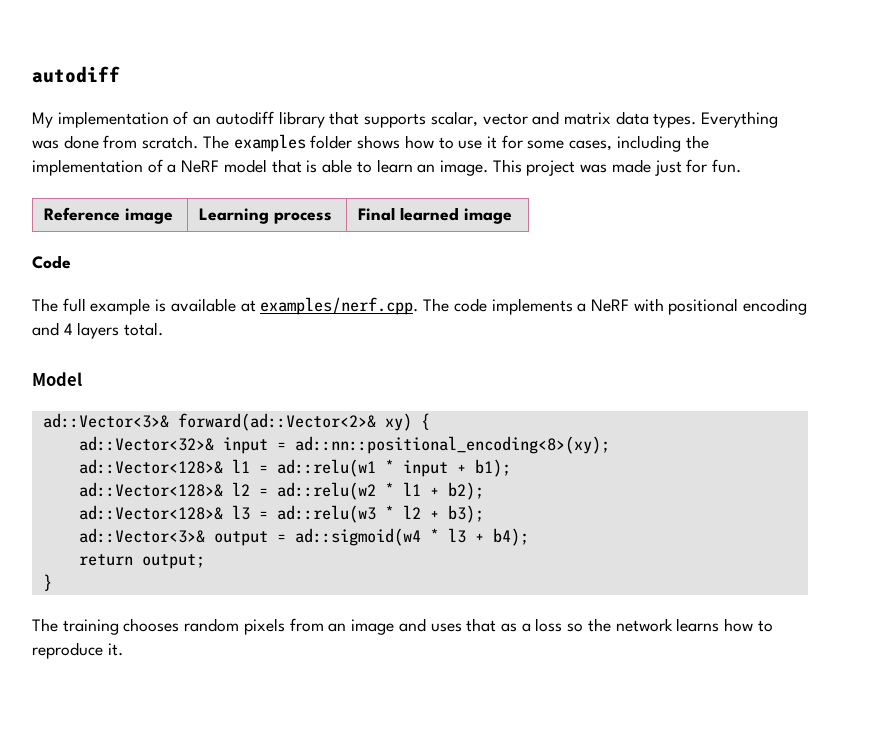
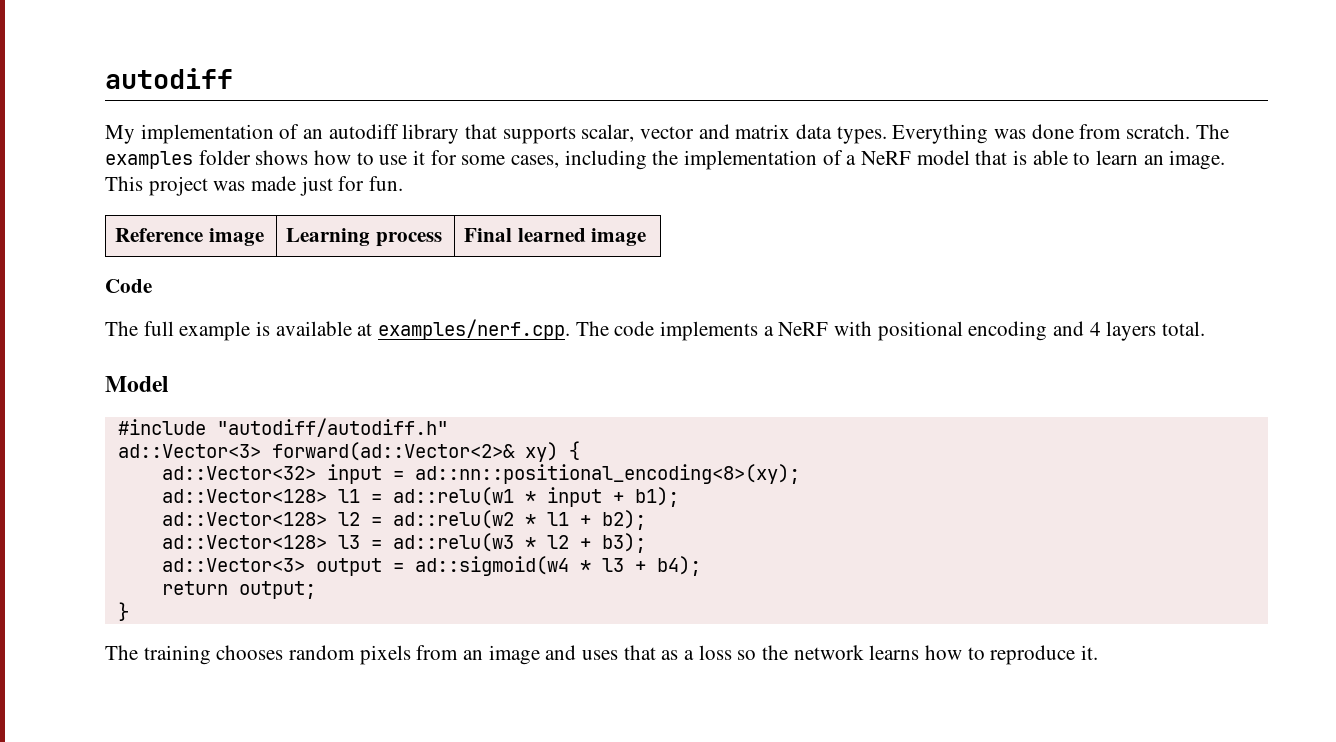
[42,413,169,428] ad::Vector<3>& -> [117,418,448,437] [117,444,261,458] #include "autodiff/autodiff.h" // ad::Vector<3>
[78,436,214,451] ad::Vector<32>& -> [161,466,316,480] ad::Vector<32>
[78,459,223,474] ad::Vector<128>& -> [161,489,327,503] ad::Vector<128>
[78,482,223,497] ad::Vector<128>& -> [161,512,327,526] ad::Vector<128>
[78,505,223,520] ad::Vector<128>& -> [161,535,327,549] ad::Vector<128>
[78,528,205,543] ad::Vector<3>& -> [161,558,305,572] ad::Vector<3>

